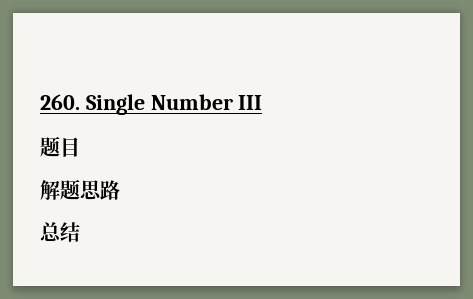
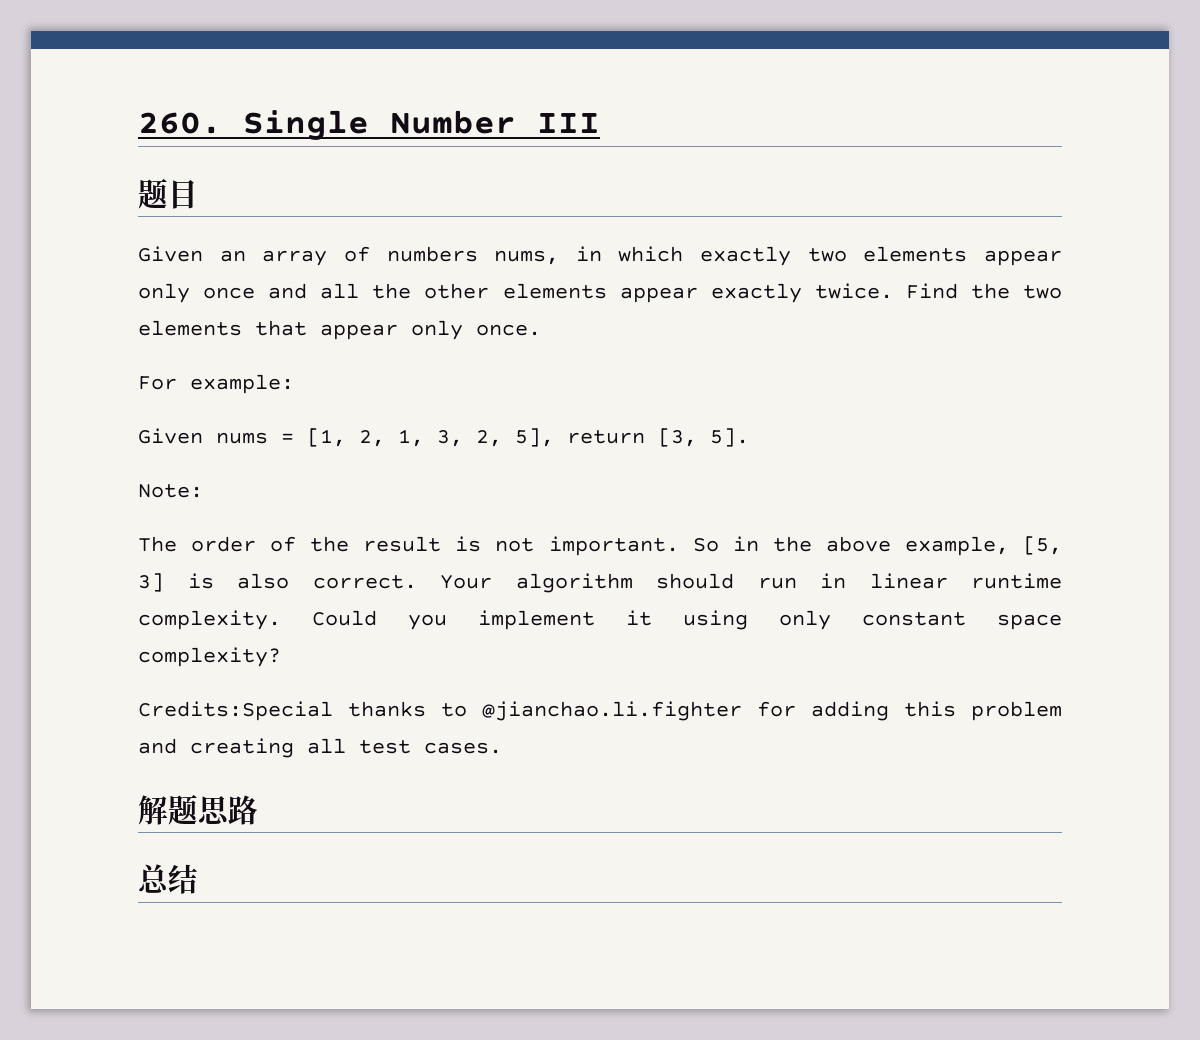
(80, 147) none -> [138,246,1062,266] [138,283,1062,303] [138,320,541,340] [138,374,294,394] [138,428,749,447] [138,484,203,498] [138,536,1062,556] [138,573,1062,593] [138,610,1062,630] [138,647,281,667] [138,701,1062,721] [138,738,502,758] // Given an array of numbers nums, in which exactly two elements appear only once and all the other elements appear exactly twice. Find the two elements that appear only once. // For example: // Given nums = [1, 2, 1, 3, 2, 5], return [3, 5]. // Note: // The order of the result is not important. So in the above example, [5, 3] is also correct. Your algorithm should run in linear runtime complexity. Could you implement it using only constant space complexity? // Credits:Special thanks to @jianchao.li.fighter for adding this problem and creating all test cases.

